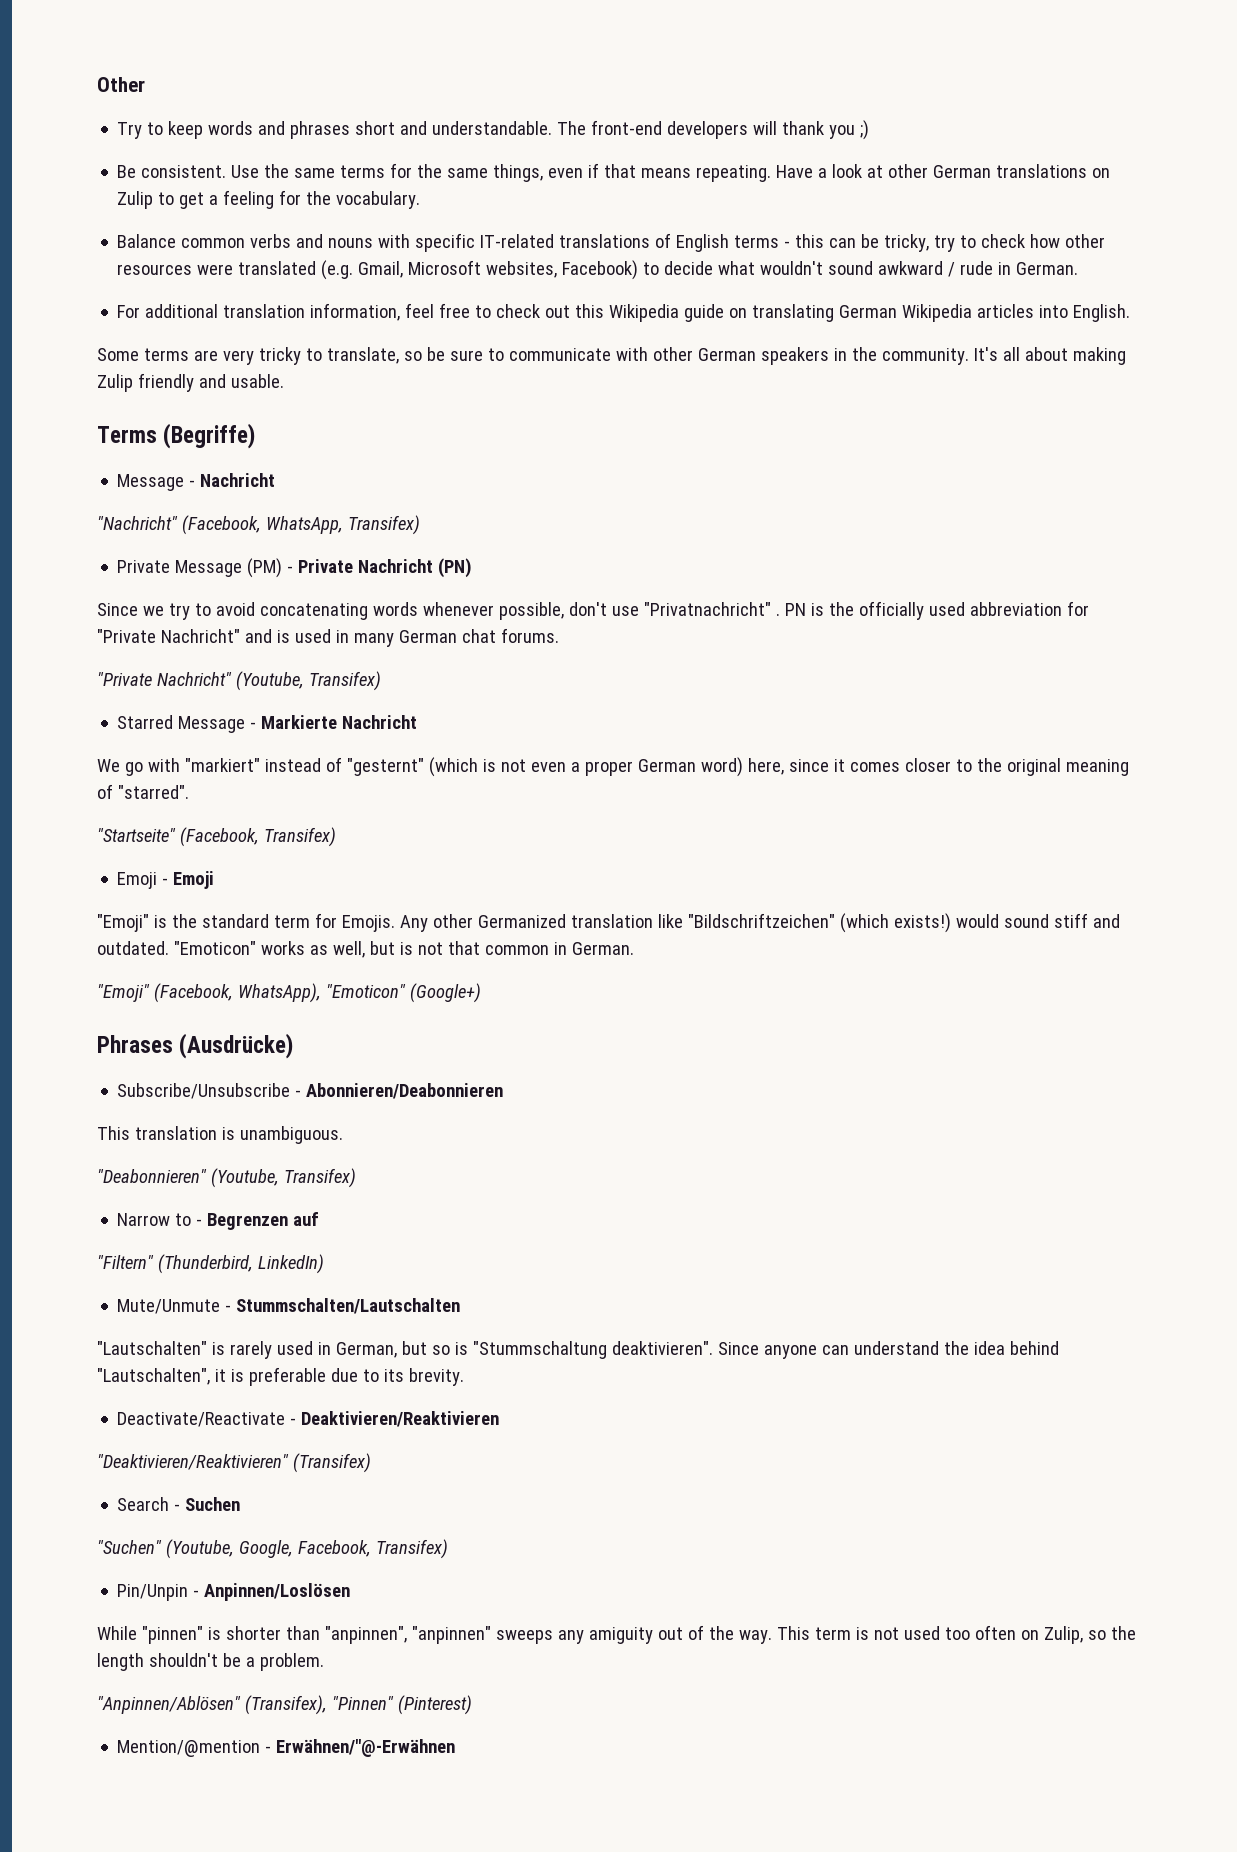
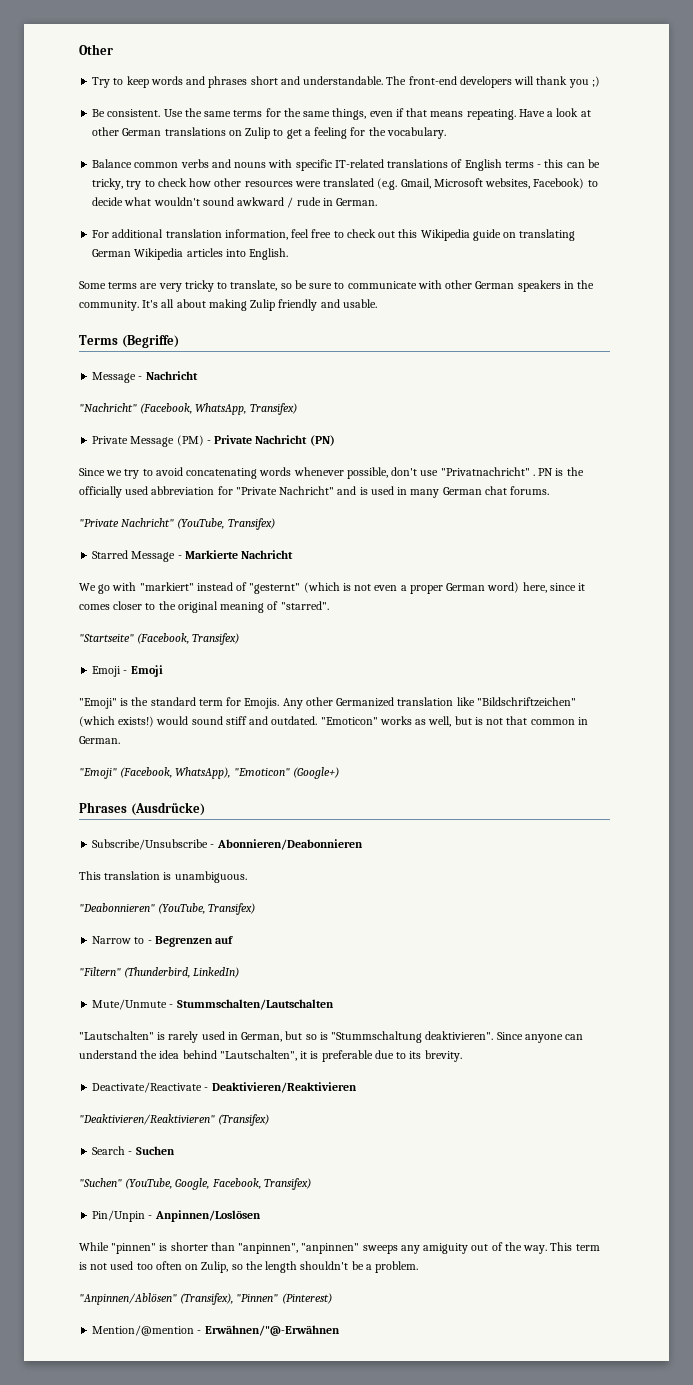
[235,671,304,691] (Youtube, -> [177,518,225,529] (YouTube,
[210,1168,279,1188] (Youtube, -> [158,903,206,914] (YouTube,
[165,1539,234,1559] (Youtube, -> [125,1178,173,1189] (YouTube,

